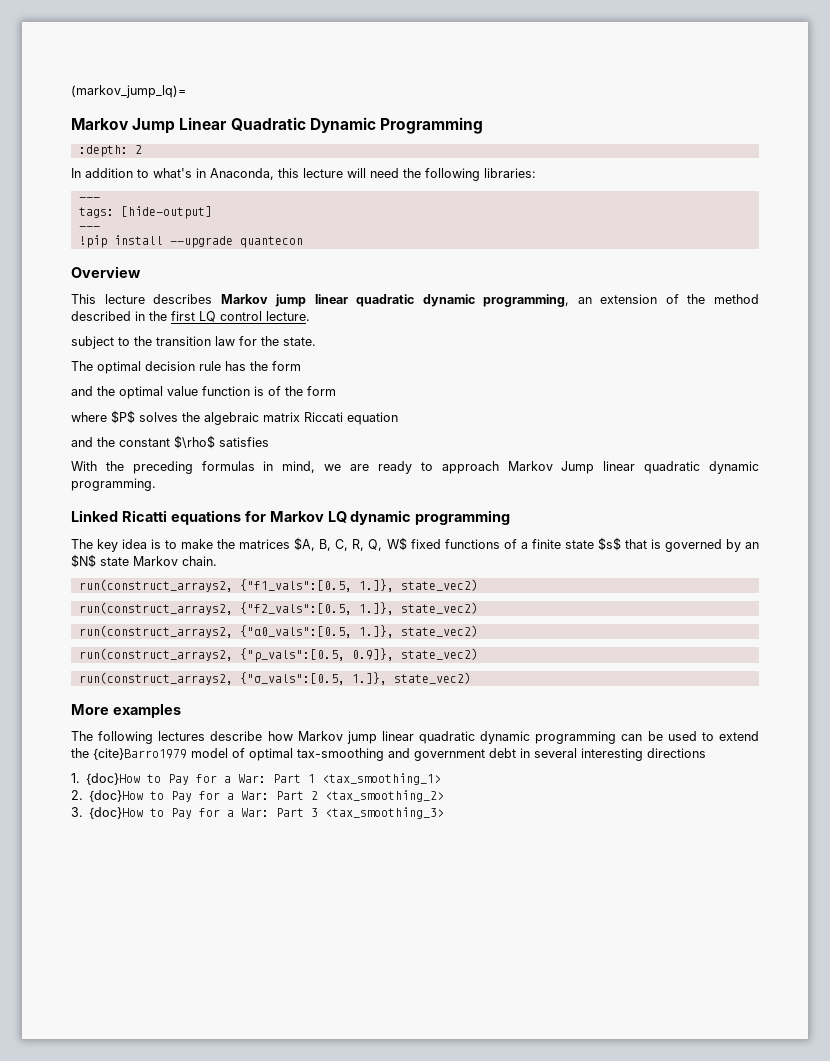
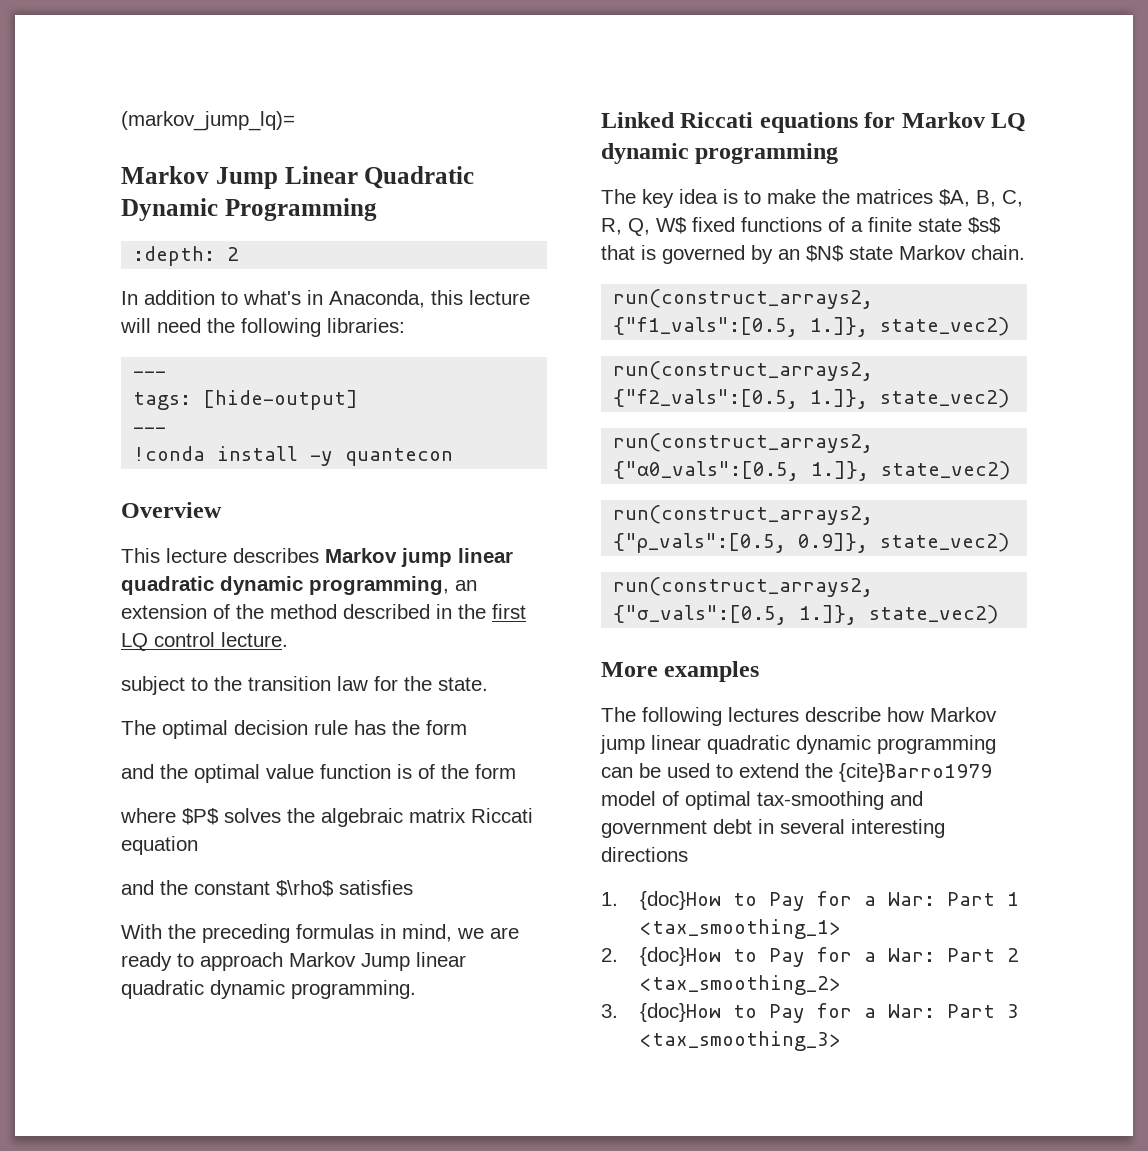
[78,235,233,248] !pip install --upgrade -> [133,446,334,466] !conda install -y
[121,510,167,522] Ricatti -> [680,112,754,128] Riccati

